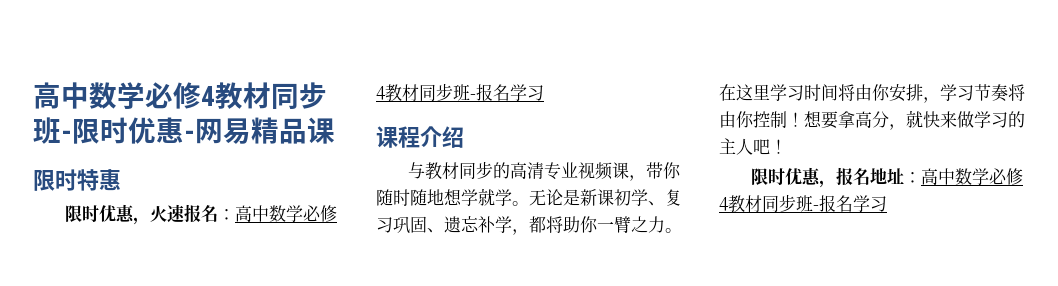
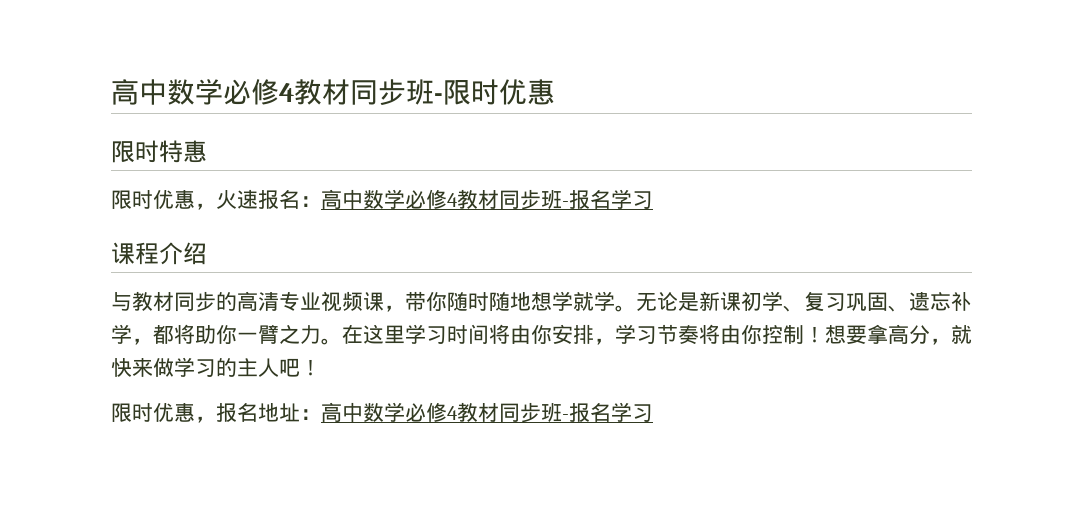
[184,117,335,144] -网易精品课 -> (555, 92) none

